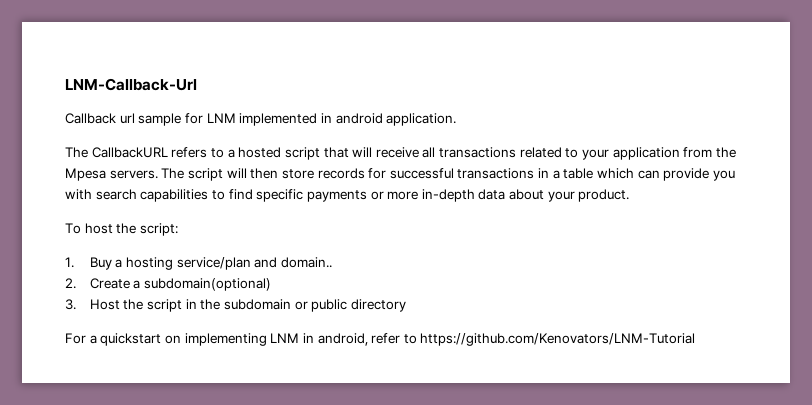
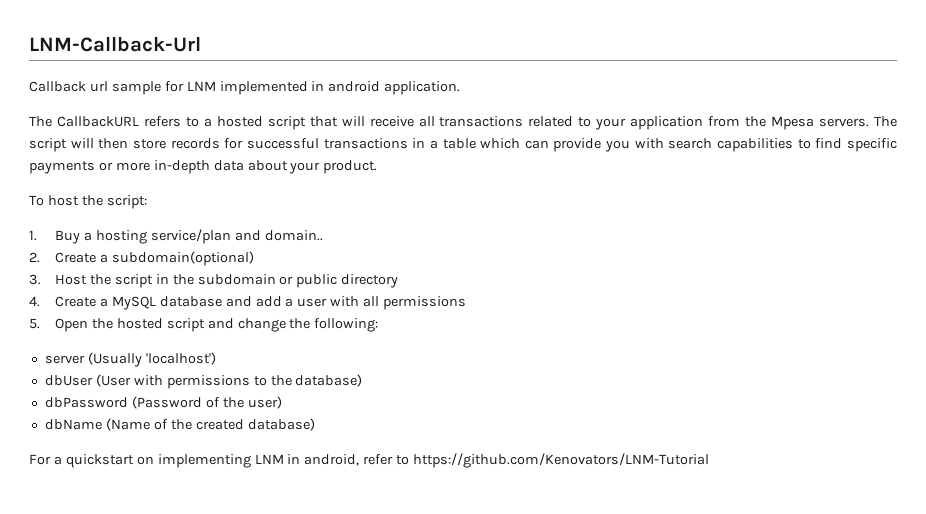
(406, 305) none -> [29,296,467,310] [29,318,379,332] [44,352,216,367] [44,374,363,389] [44,396,282,409] [44,418,315,431] // 4. Create a MySQL database and add a user with all permissions // 5. Open the hosted script and change the following: // server (Usually 'localhost') // dbUser (User with permissions to the database) // dbPassword (Password of the user) // dbName (Name of the created database)

